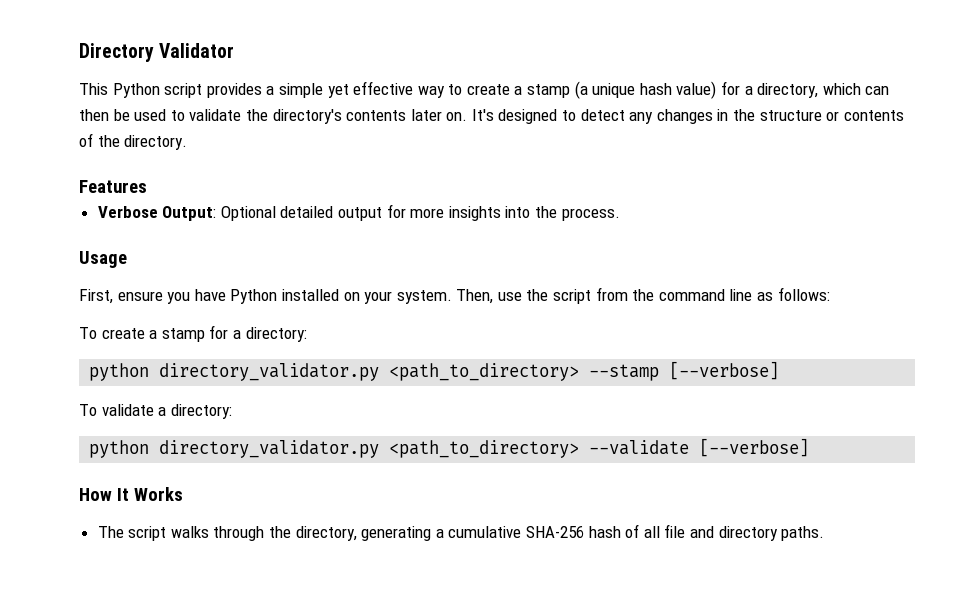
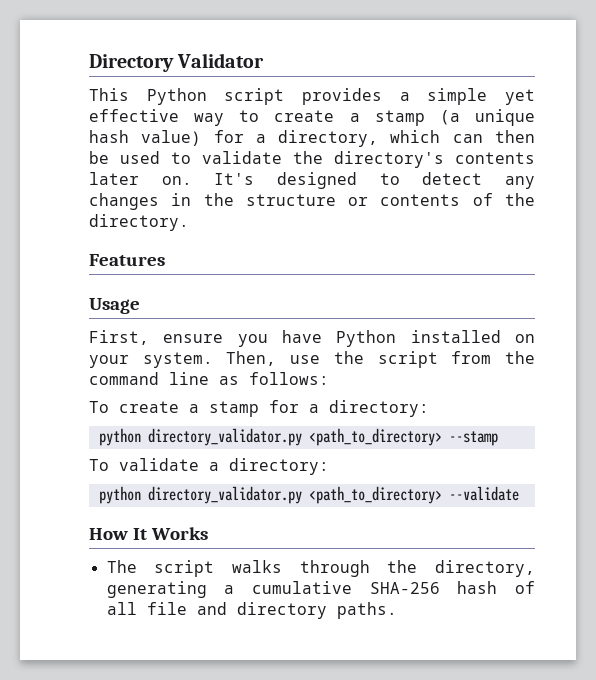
[97,204,620,221] // Verbose Output: Optional detailed output for more insights into the process. -> (165, 260) none
[669,361,780,380] [--verbose] -> (498, 438) none
[699,438,810,457] [--verbose] -> (519, 493) none

